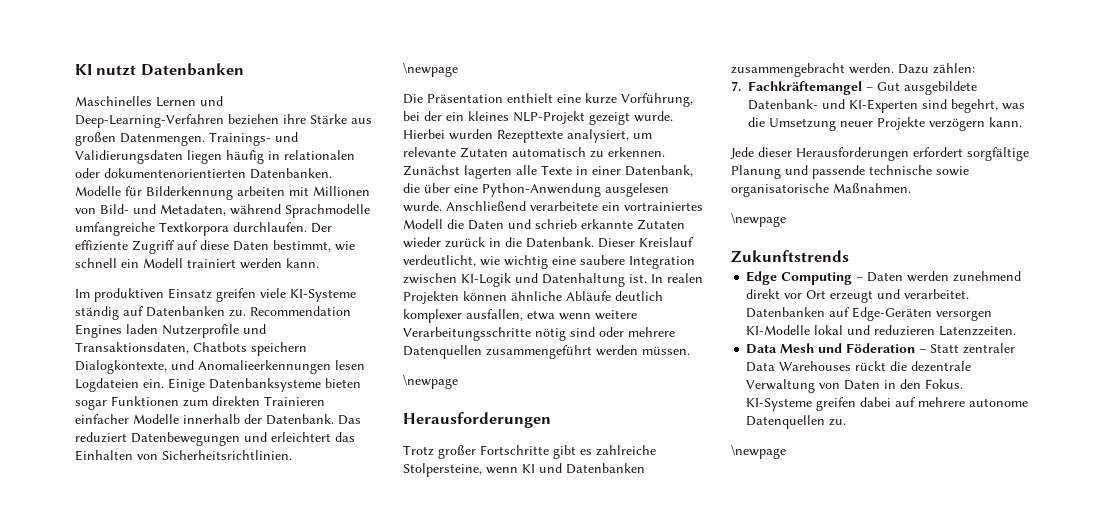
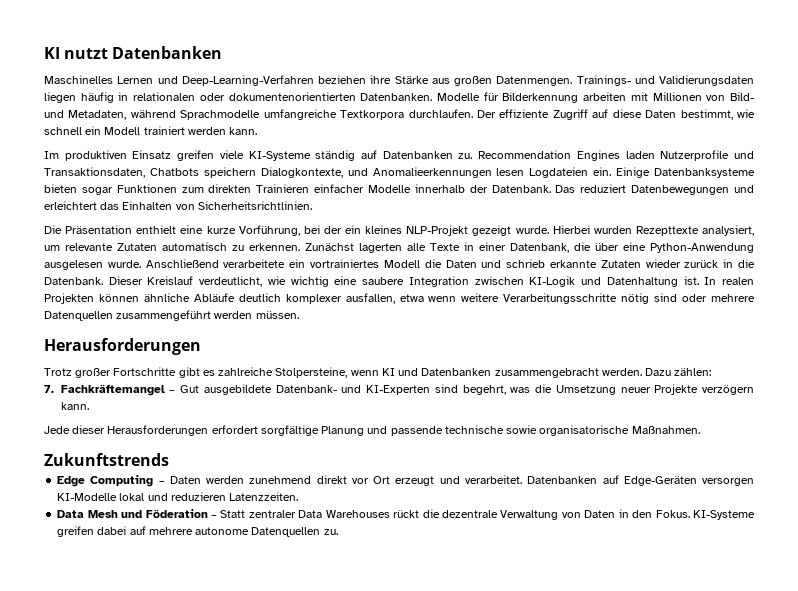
[403,62,458,77] // \newpage -> (312, 205) none
[403,374,458,389] // \newpage -> (299, 315) none
[731,212,786,227] // \newpage -> (700, 430) none
[731,444,786,459] // \newpage -> (338, 532) none

